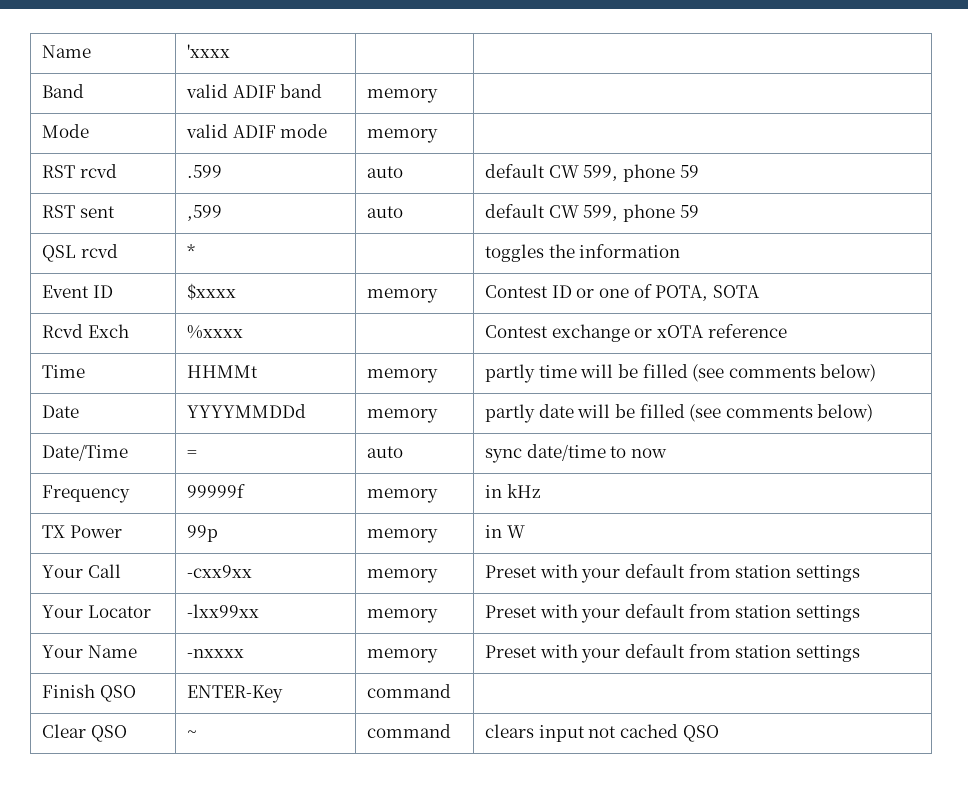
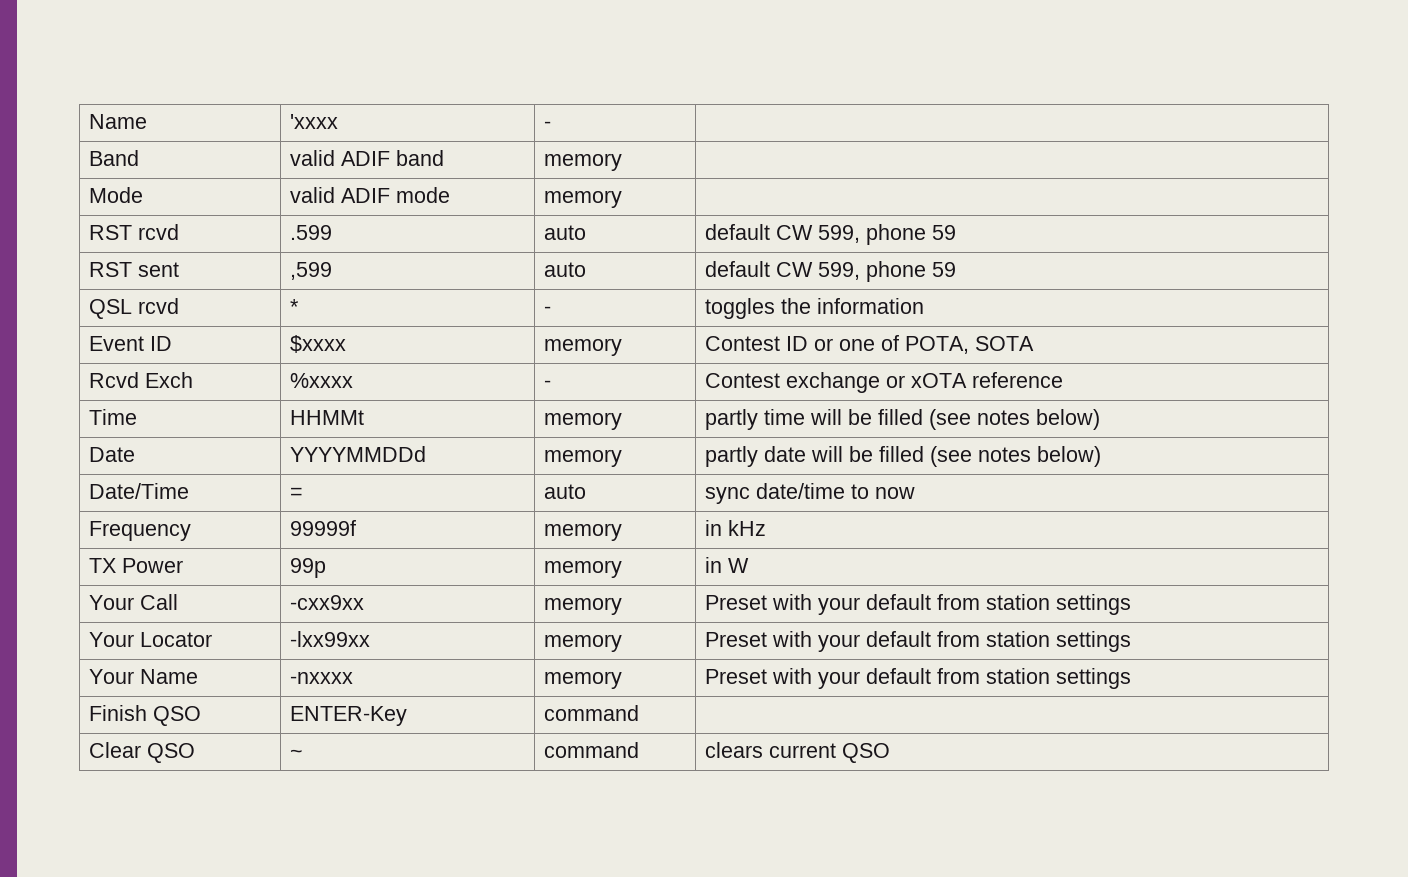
(231, 51) none -> [543,121,551,129] -
(196, 251) none -> [543,306,551,314] -
(244, 332) none -> [543,380,551,388] -
[728,366,816,378] comments -> [976,410,1030,425] notes
[725,406,813,418] comments -> [977,447,1031,462] notes
[538,724,678,742] input not cached -> [768,743,836,758] current

